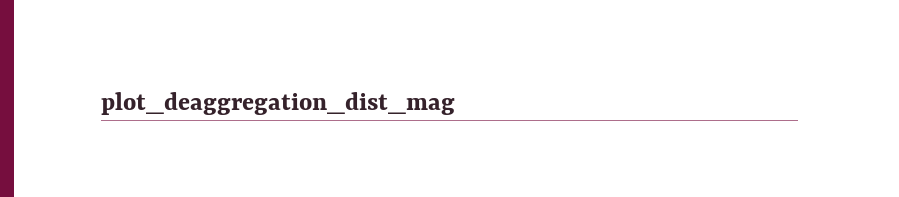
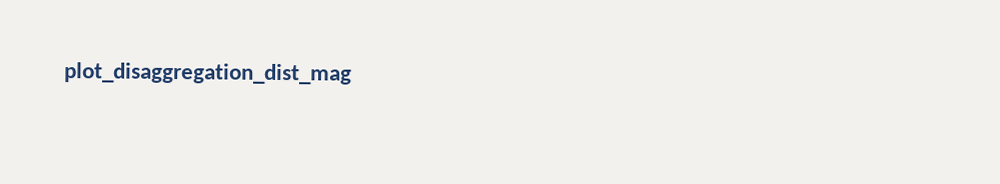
[101,92,455,115] plot_deaggregation_dist_mag -> [64,62,352,85] plot_disaggregation_dist_mag

